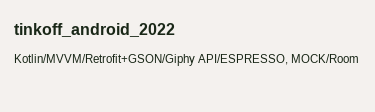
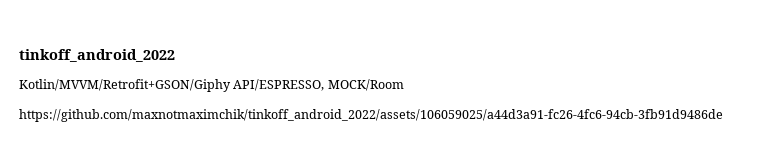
(360, 58) none -> [19,109,723,122] // https://github.com/maxnotmaximchik/tinkoff_android_2022/assets/106059025/a44d3a91-fc26-4fc6-94cb-3fb91d9486de

